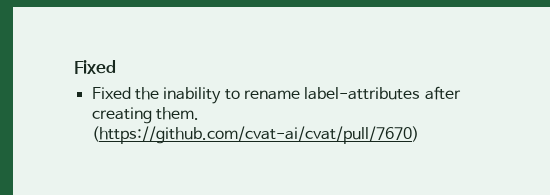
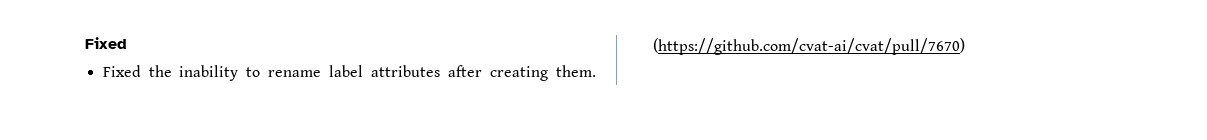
[304,87,421,100] label-attributes -> [329,65,441,77] label attributes

